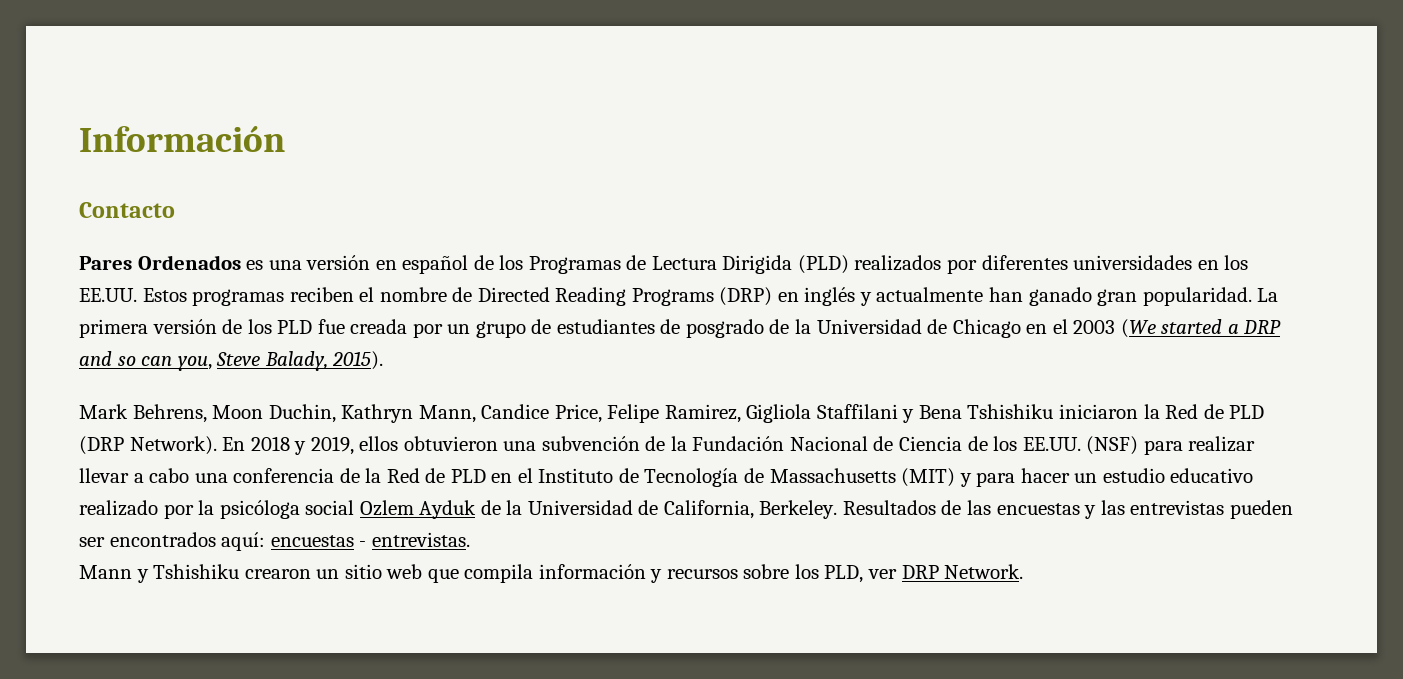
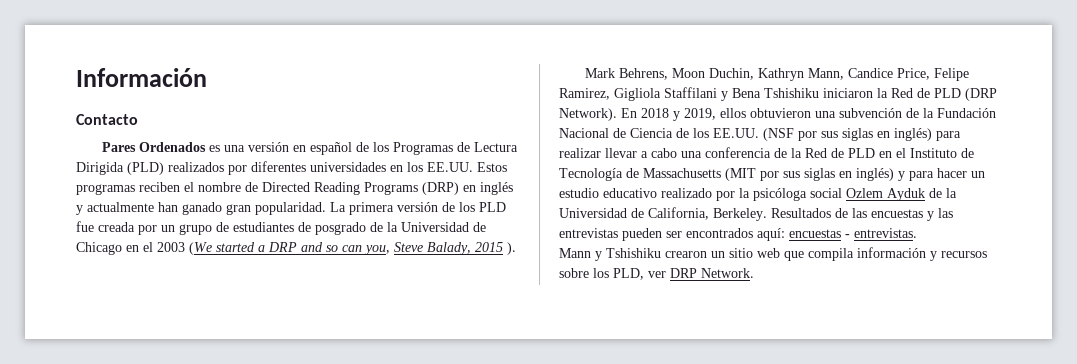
[332,351,384,370] 2015). -> [475,242,516,255] 2015 ).
[1086,436,1139,455] (NSF) -> [763,128,932,141] (NSF por sus siglas en inglés)
[901,468,956,487] (MIT) -> [725,168,894,181] (MIT por sus siglas en inglés)

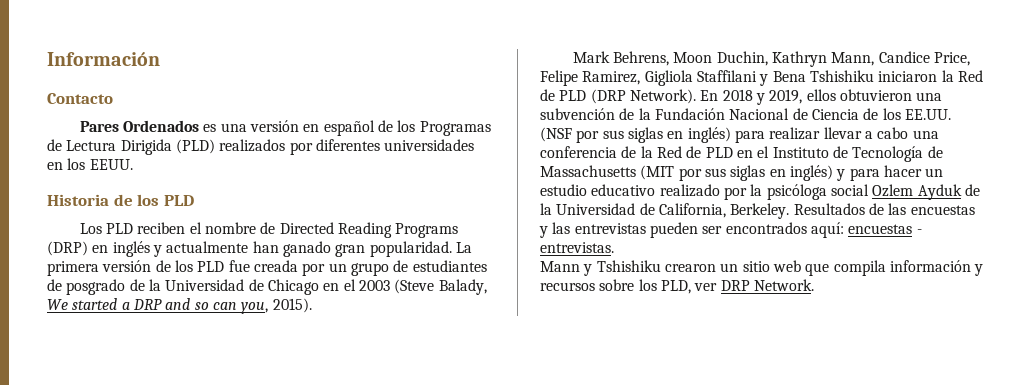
[427,162,507,172] [76,184,135,195] EE.UU. Estos programas -> [89,159,133,170] [47,194,194,206] [79,223,134,234] EEUU. // Historia de los PLD // Los PLD
[189,242,212,255] (We -> [394,279,487,295] [47,299,68,310] (Steve Balady, We
[394,242,516,255] Steve Balady, 2015 ). -> [272,298,312,313] 2015).

